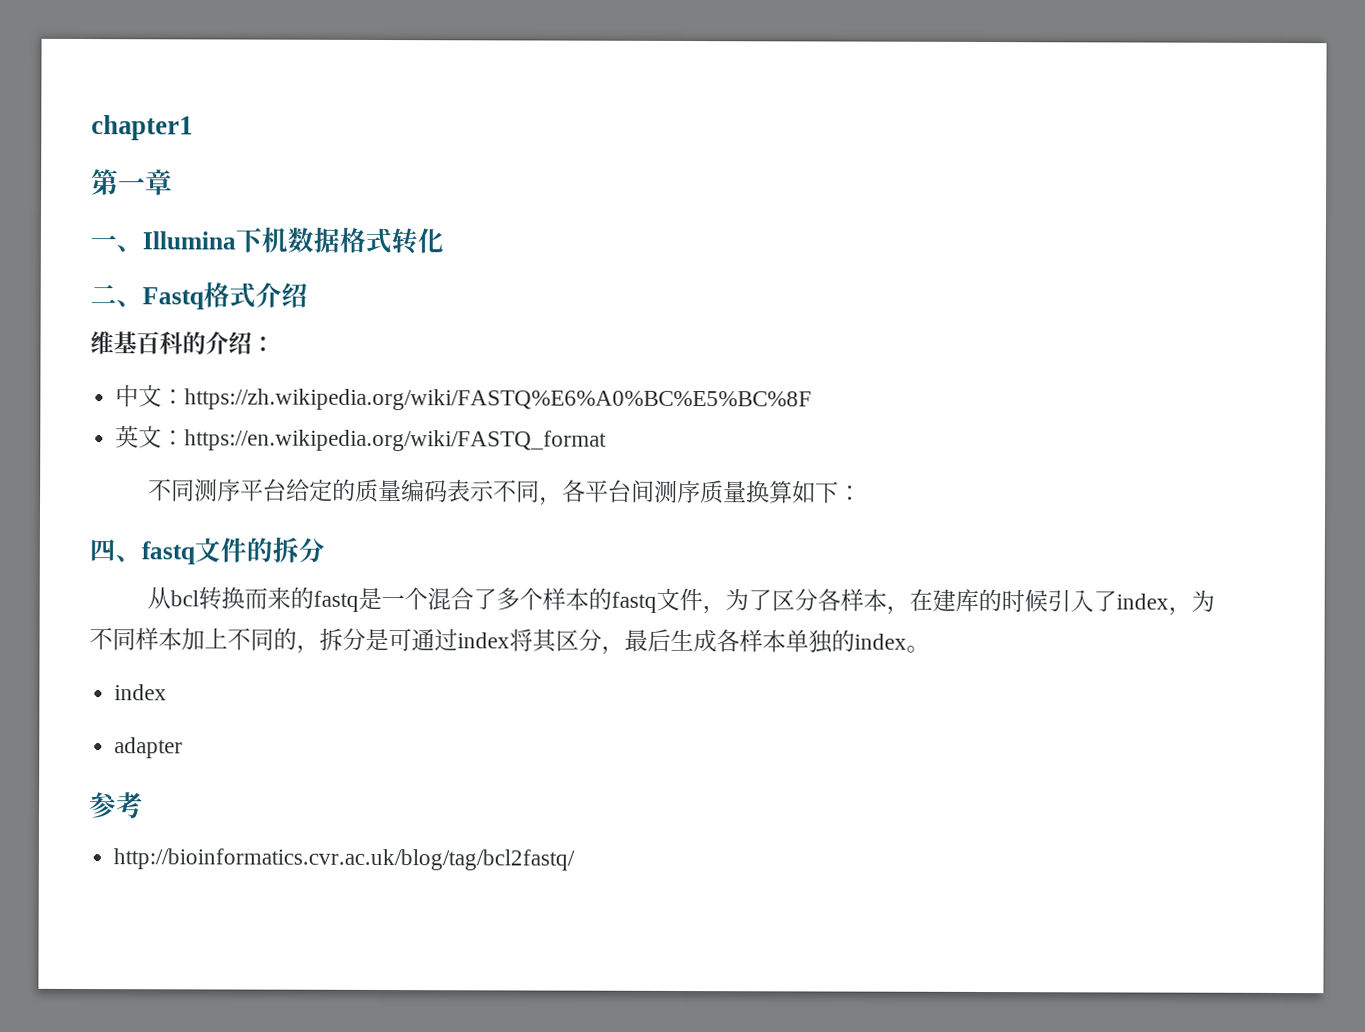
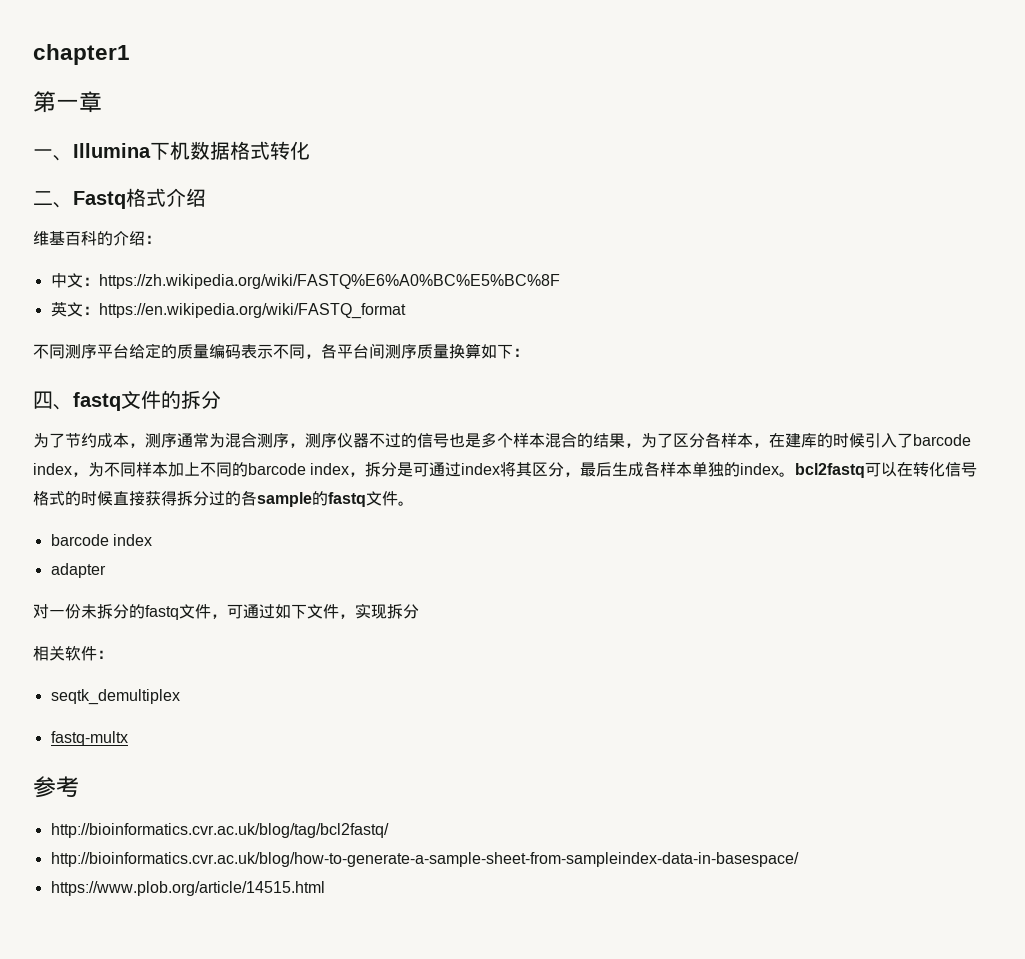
[146,586,703,613] 从bcl转换而来的fastq是一个混合了多个样本的fastq文件 -> [33,432,625,448] 为了节约成本，测序通常为混合测序，测序仪器不过的信号也是多个样本混合的结果
(1117, 601) none -> [913,434,971,446] barcode
(297, 639) none -> [248,463,350,475] barcode index
[114,684,168,701] [114,737,184,759] // index // adapter -> [795,462,978,478] [33,490,414,507] [50,534,152,546] [50,563,106,578] [33,603,419,620] [33,645,113,661] [50,689,180,705] [50,731,128,746] bcl2fastq可以在转化信号格式的时候直接获得拆分过的各sample的fastq文件。 // barcode index // adapter // 对一份未拆分的fastq文件，可通过如下文件，实现拆分 // 相关软件： // seqtk_demultiplex // fastq-multx
(576, 859) none -> [50,852,799,867] [50,881,325,896] // http://bioinformatics.cvr.ac.uk/blog/how-to-generate-a-sample-sheet-from-sampleindex-data-in-basespace/ // https://www.plob.org/article/14515.html

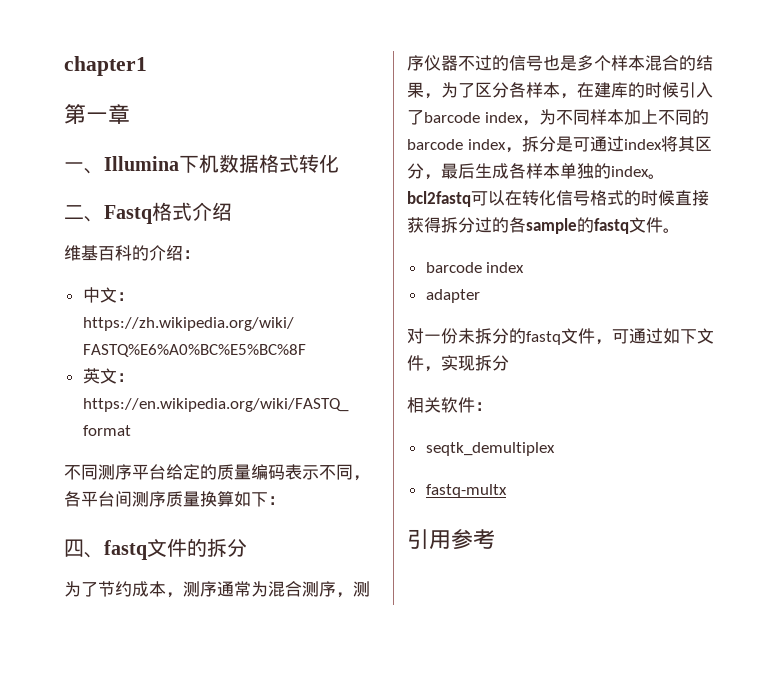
(128, 738) none -> [407,529,451,549] 引用
[50,823,389,838] [50,852,799,867] [50,881,325,896] // http://bioinformatics.cvr.ac.uk/blog/tag/bcl2fastq/ // http://bioinformatics.cvr.ac.uk/blog/how-to-generate-a-sample-sheet-from-sampleindex-data-in-basespace/ // https://www.plob.org/article/14515.html -> (495, 539) none

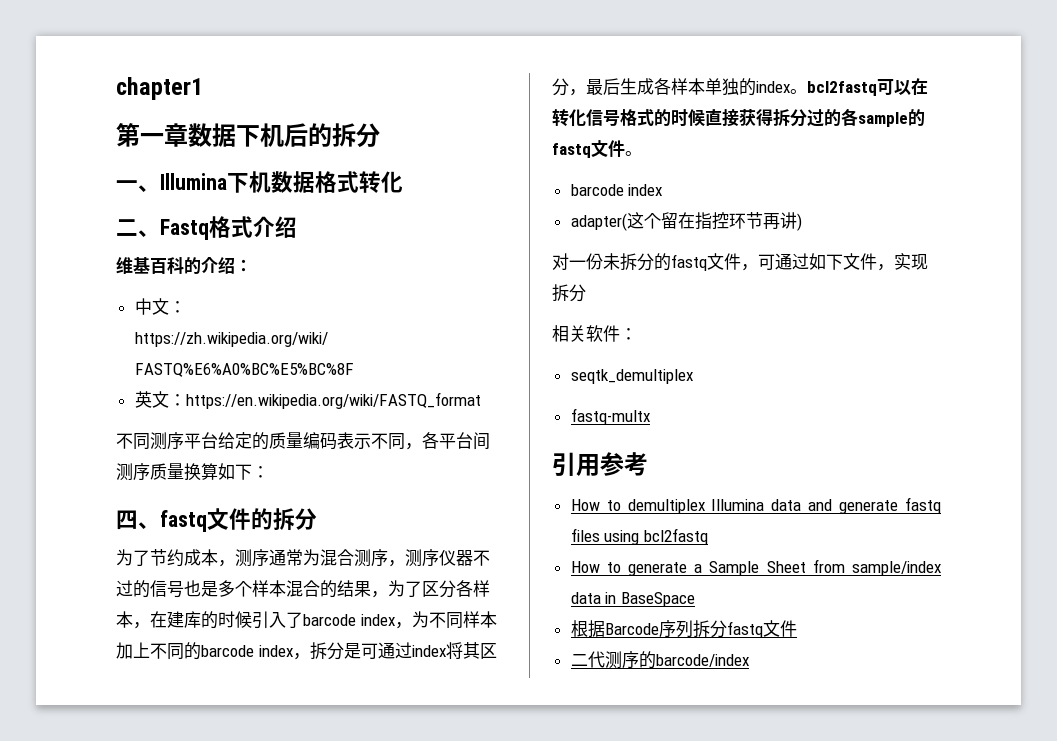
(130, 114) none -> [188,123,380,148] 数据下机后的拆分
[425,289,480,303] adapter -> [570,212,802,231] adapter(这个留在指控环节再讲)
(495, 539) none -> [570,497,941,514] [570,528,708,545] [570,559,941,576] [570,592,695,607] [570,620,797,638] [570,651,749,669] // How to demultiplex Illumina data and generate fastq files using bcl2fastq // How to generate a Sample Sheet from sample/index data in BaseSpace // 根据Barcode序列拆分fastq文件 // 二代测序的barcode/index

